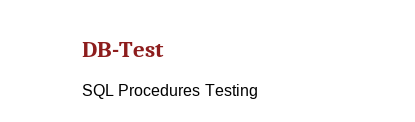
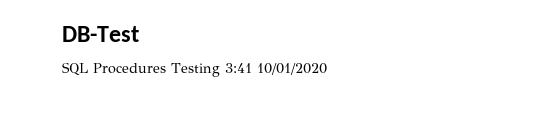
(258, 91) none -> [224,63,327,75] 3:41 10/01/2020

